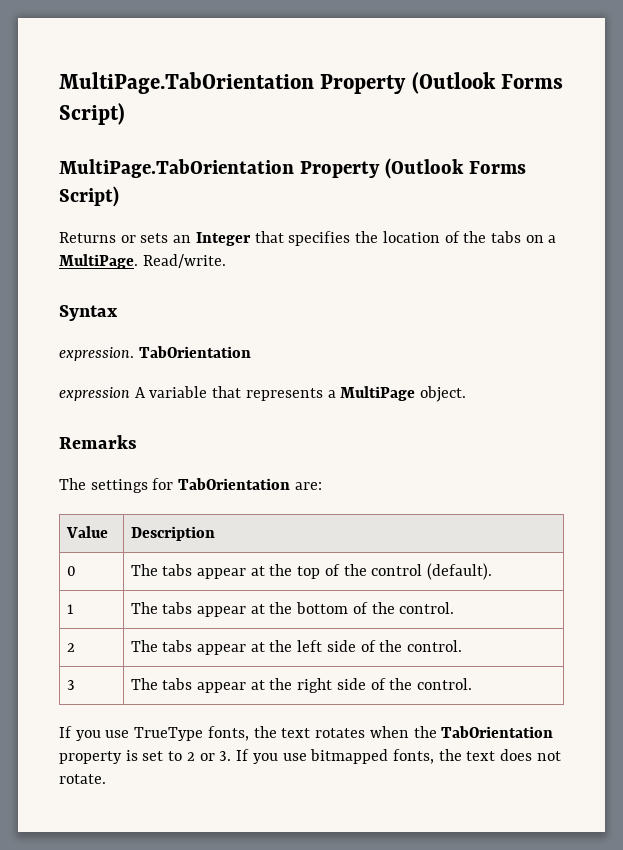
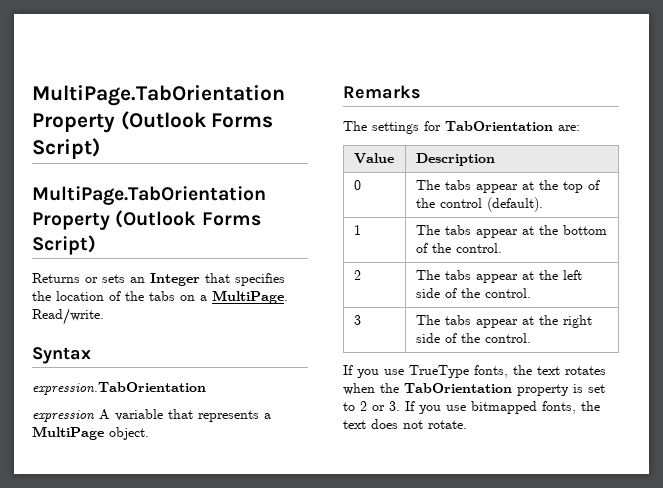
[59,346,251,361] expression. TabOrientation -> [32,382,206,395] expression.TabOrientation

